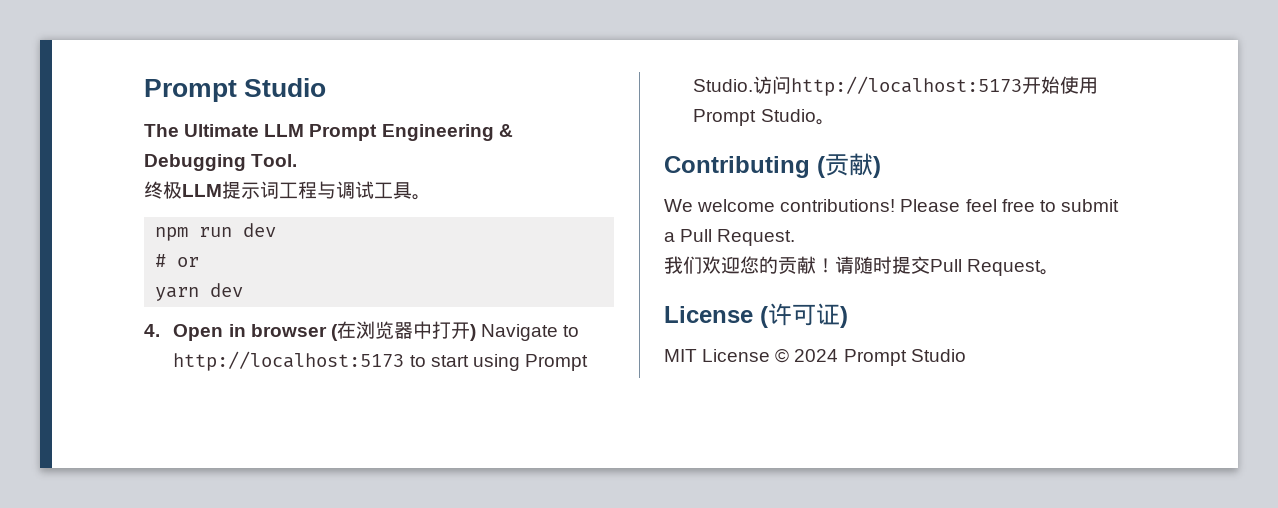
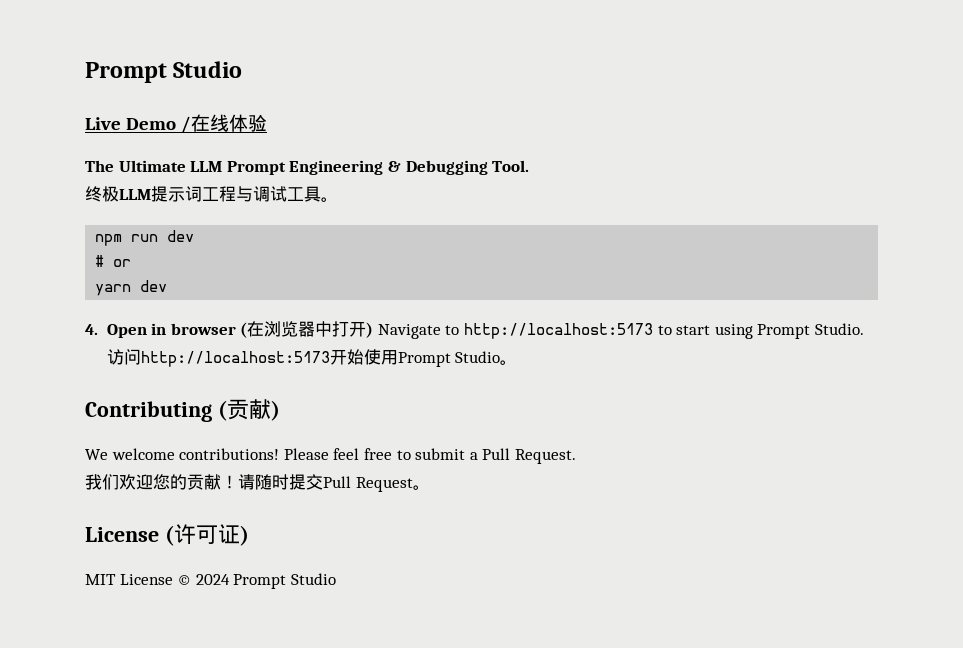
[144,78,327,102] Prompt Studio -> [85,61,243,83] [85,114,268,133] Prompt Studio // Live Demo /在线体验

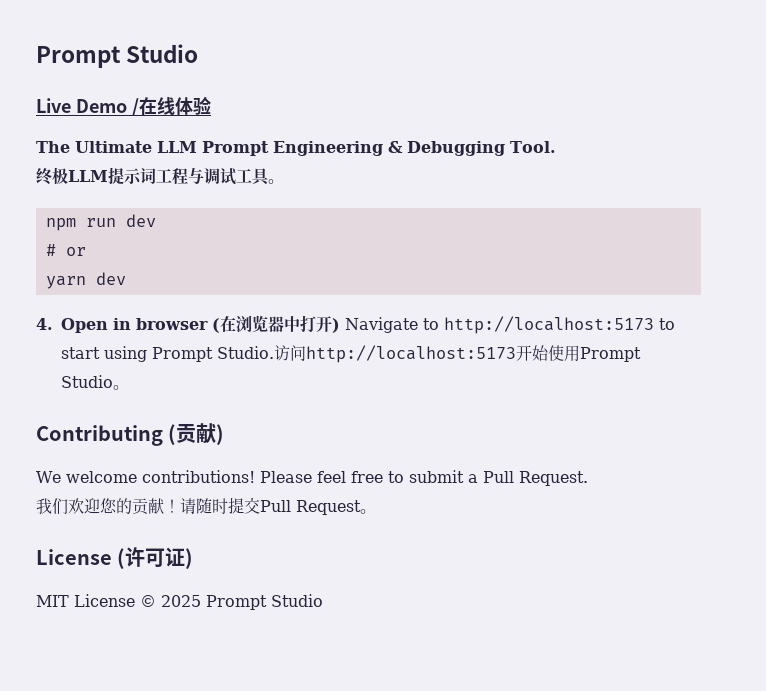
[195,574,230,585] 2024 -> [161,595,201,607] 2025

